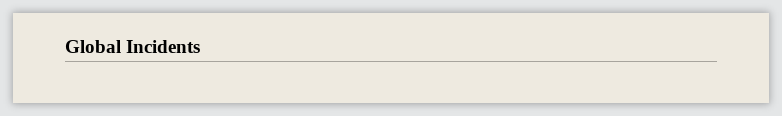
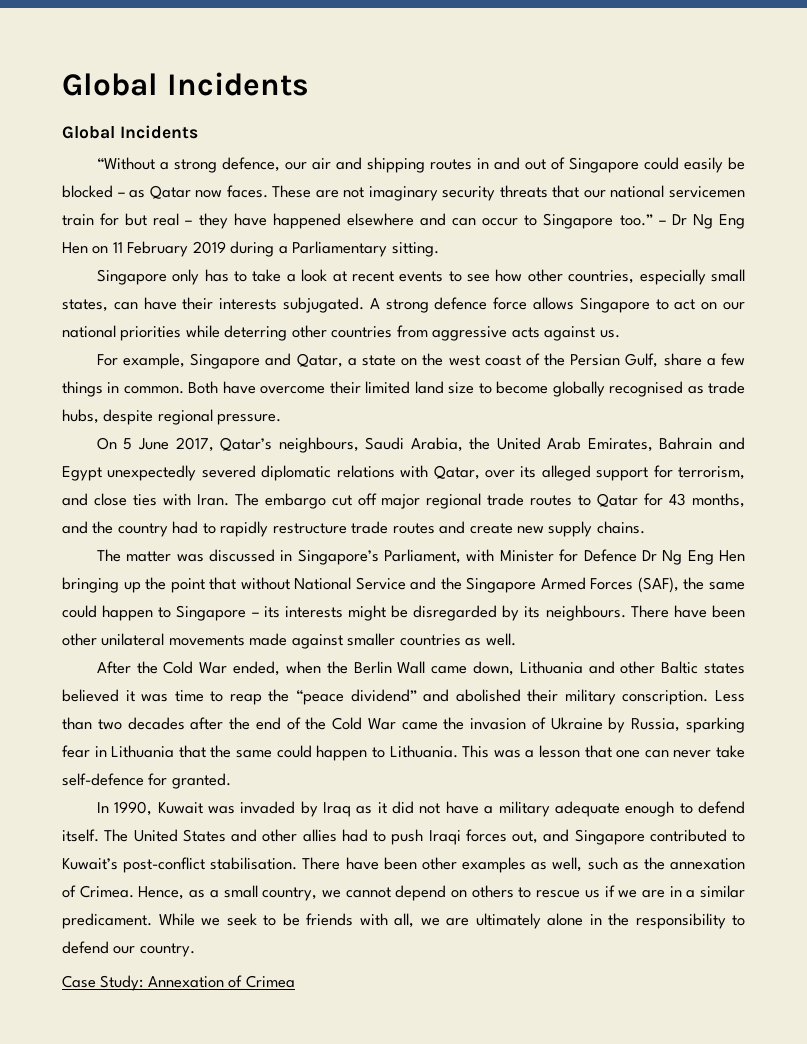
[65,40,201,53] Global Incidents -> [62,72,309,96] [62,125,198,139] [96,157,746,173] [62,185,745,201] [62,213,745,229] [62,241,439,257] [96,269,746,285] [62,297,745,313] [62,325,620,341] [96,353,745,369] [62,381,746,397] [62,409,282,425] [96,437,746,453] [62,465,745,481] [62,493,746,509] [62,521,645,537] [96,549,746,565] [62,577,745,593] [62,605,745,621] [62,633,516,649] [96,661,745,676] [62,689,745,705] [62,717,745,733] [62,745,745,761] [62,773,231,789] [96,801,746,817] [62,829,745,845] [62,857,745,873] [62,885,746,901] [62,913,745,929] [62,941,195,957] [62,975,295,991] Global Incidents // Global Incidents // “Without a strong defence, our air and shipping routes in and out of Singapore could easily be blocked – as Qatar now faces. These are not imaginary security threats that our national servicemen train for but real – they have happened elsewhere and can occur to Singapore too.” – Dr Ng Eng Hen on 11 February 2019 during a Parliamentary sitting. // Singapore only has to take a look at recent events to see how other countries, especially small states, can have their interests subjugated. A strong defence force allows Singapore to act on our national priorities while deterring other countries from aggressive acts against us. // For example, Singapore and Qatar, a state on the west coast of the Persian Gulf, share a few things in common. Both have overcome their limited land size to become globally recognised as trade hubs, despite regional pressure. // On 5 June 2017, Qatar’s neighbours, Saudi Arabia, the United Arab Emirates, Bahrain and Egypt unexpectedly severed diplomatic relations with Qatar, over its alleged support for terrorism, and close ties with Iran. The embargo cut off major regional trade routes to Qatar for 43 months, and the country had to rapidly restructure trade routes and create new supply chains. // The matter was discussed in Singapore’s Parliament, with Minister for Defence Dr Ng Eng Hen bringing up the point that without National Service and the Singapore Armed Forces (SAF), the same could happen to Singapore – its interests might be disregarded by its neighbours. There have been other unilateral movements made against smaller countries as well. // After the Cold War ended, when the Berlin Wall came down, Lithuania and other Baltic states believed it was time to reap the “peace dividend” and abolished their military conscription. Less than two decades after the end of the Cold War came the invasion of Ukraine by Russia, sparking fear in Lithuania that the same could happen to Lithuania. This was a lesson that one can never take self-defence for granted. // In 1990, Kuwait was invaded by Iraq as it did not have a military adequate enough to defend itself. The United States and other allies had to push Iraqi forces out, and Singapore contributed to Kuwait’s post-conflict stabilisation. There have been other examples as well, such as the annexation of Crimea. Hence, as a small country, we cannot depend on others to rescue us if we are in a similar predicament. While we seek to be friends with all, we are ultimately alone in the responsibility to defend our country. // Case Study: Annexation of Crimea

